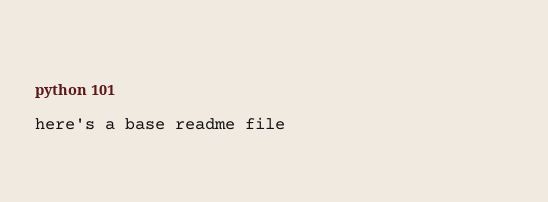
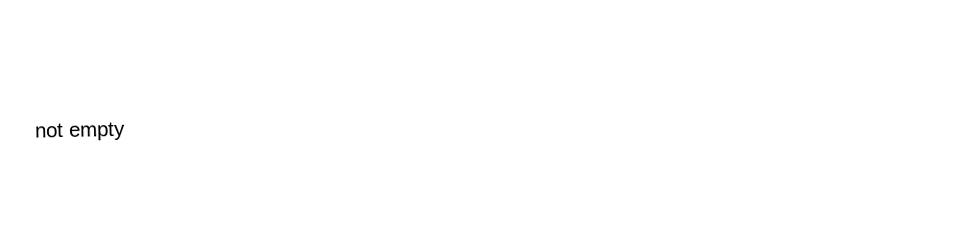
[35,84,115,98] [35,117,285,130] python 101 // here's a base readme file -> [34,121,126,141] not empty

